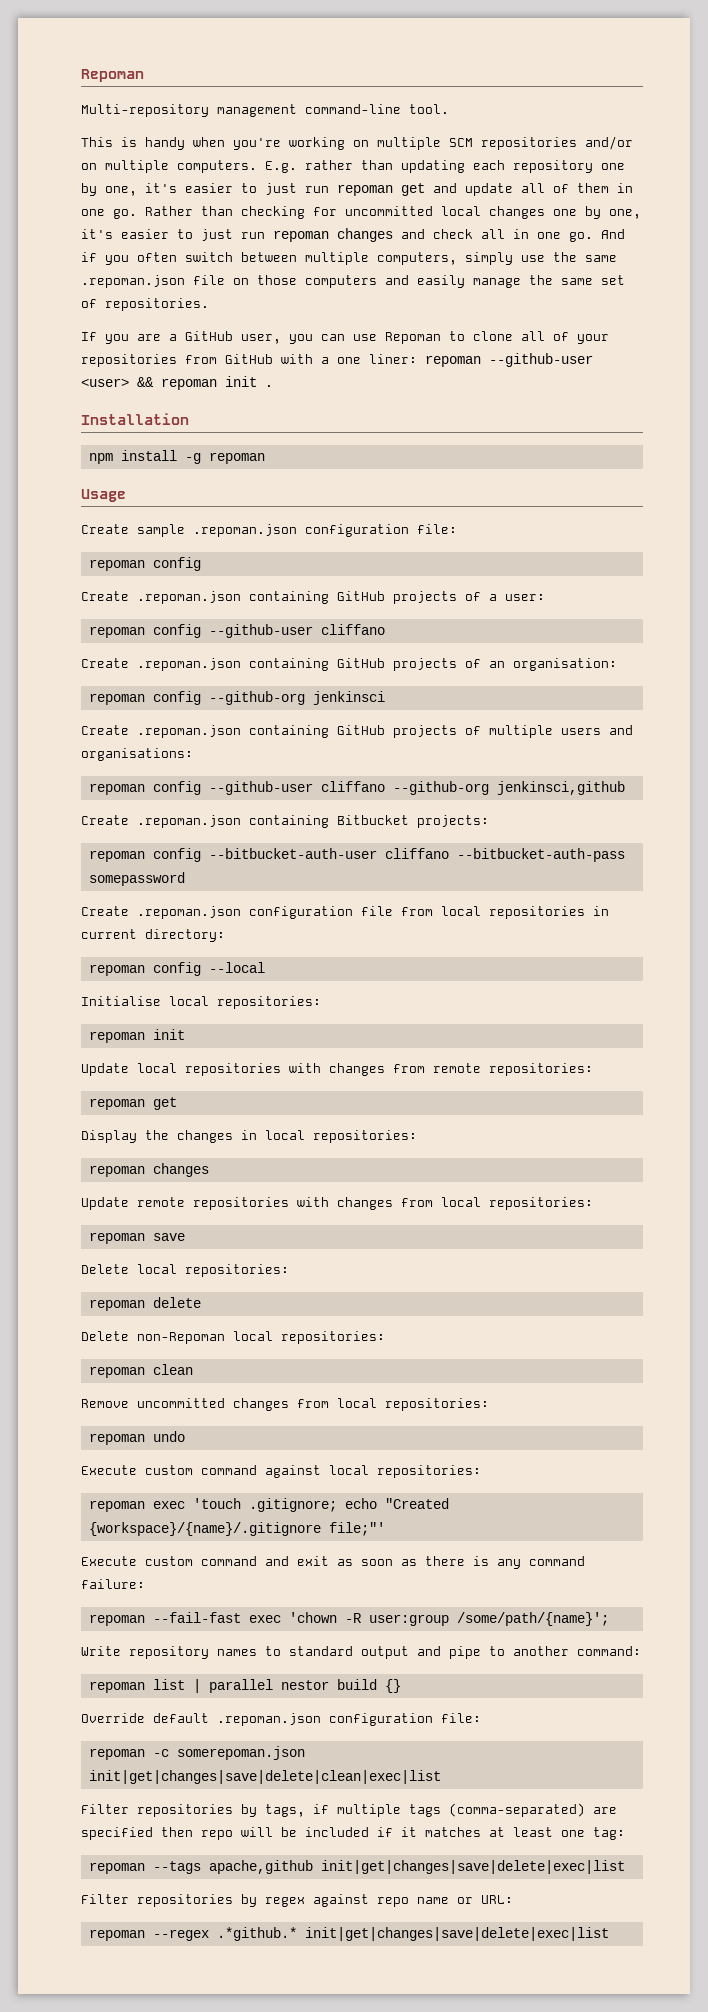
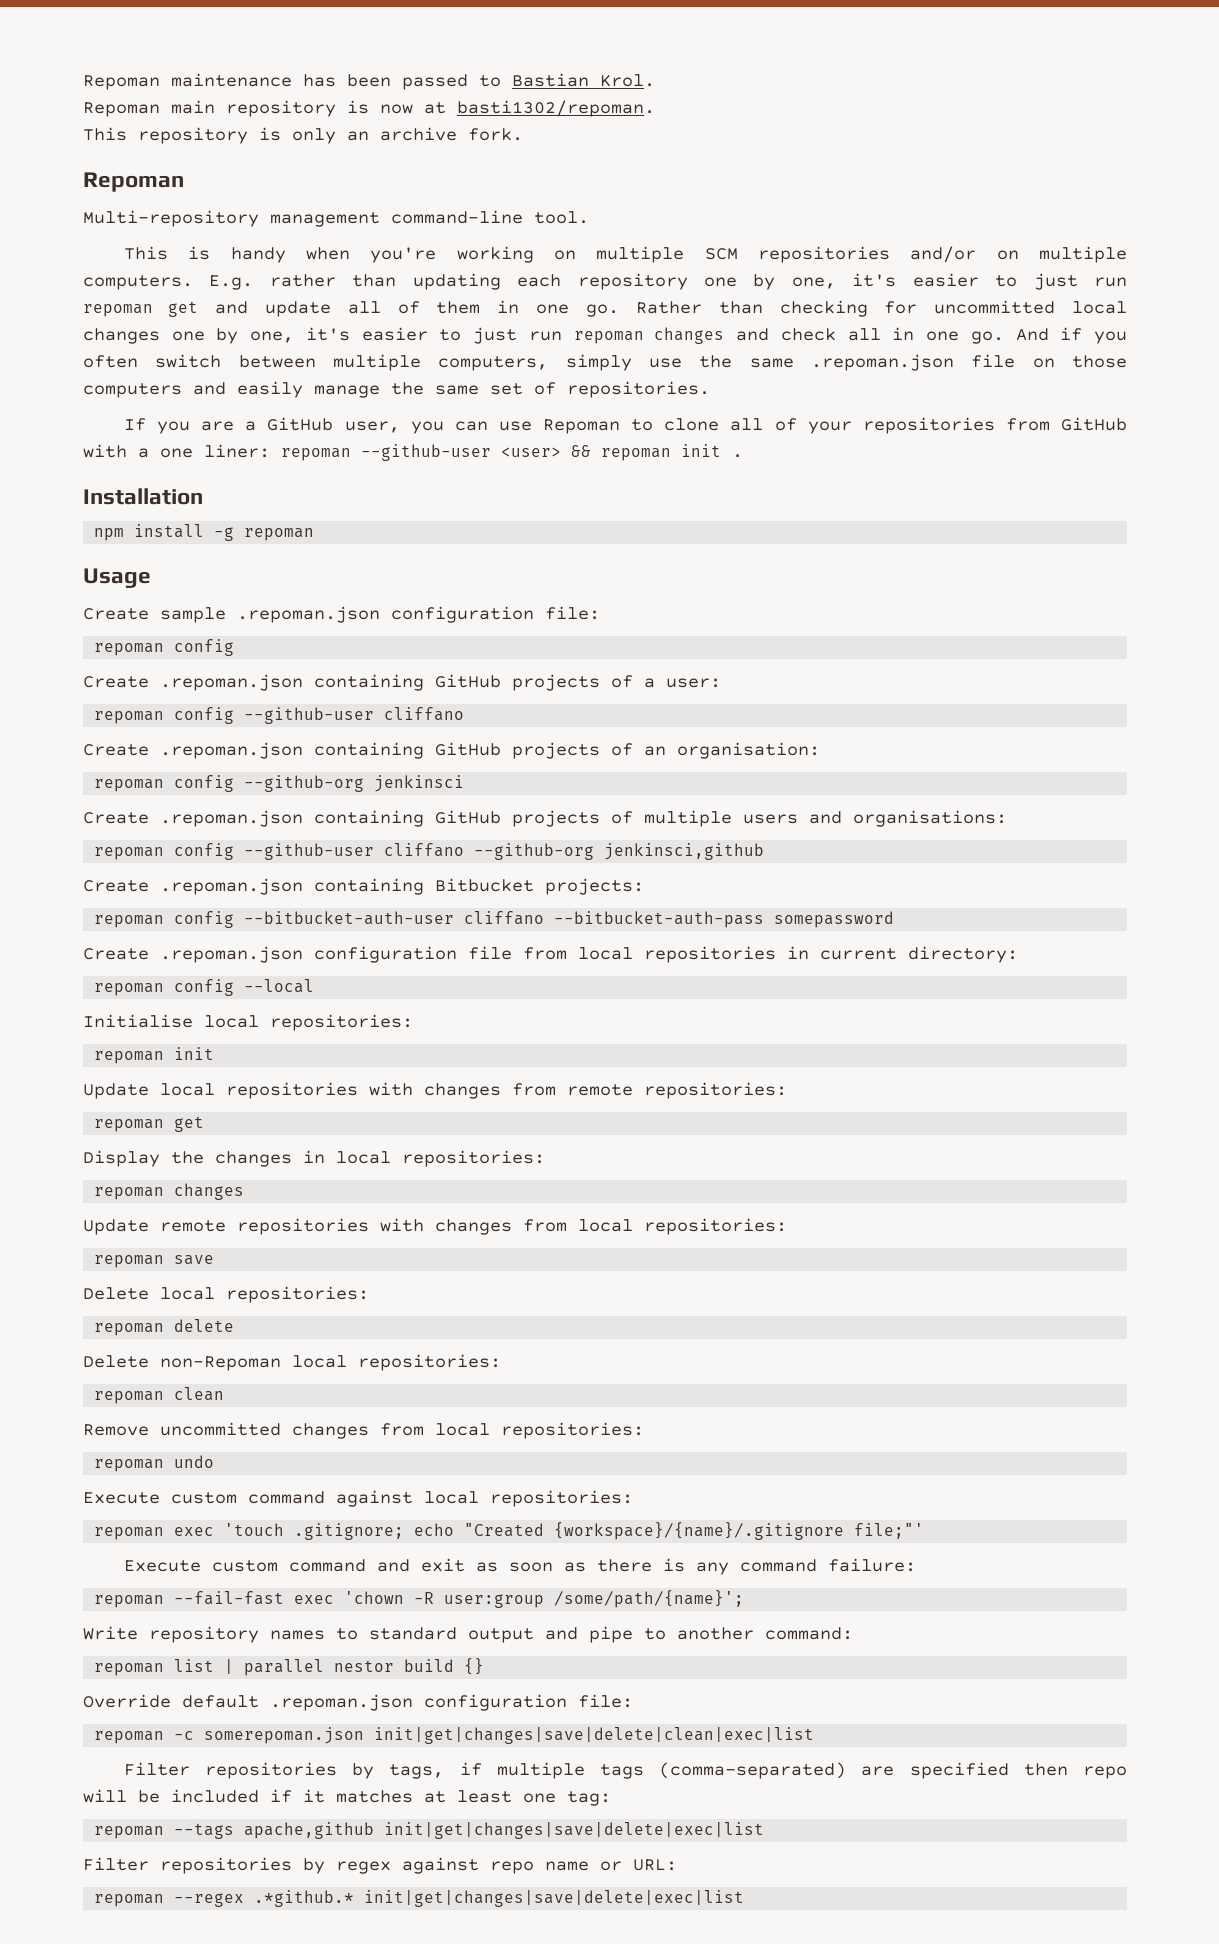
[81,69,144,82] Repoman -> [83,73,655,90] [83,100,655,117] [83,127,523,144] [83,172,184,192] Repoman maintenance has been passed to Bastian Krol. // Repoman main repository is now at basti1302/repoman. // This repository is only an archive fork. // Repoman

